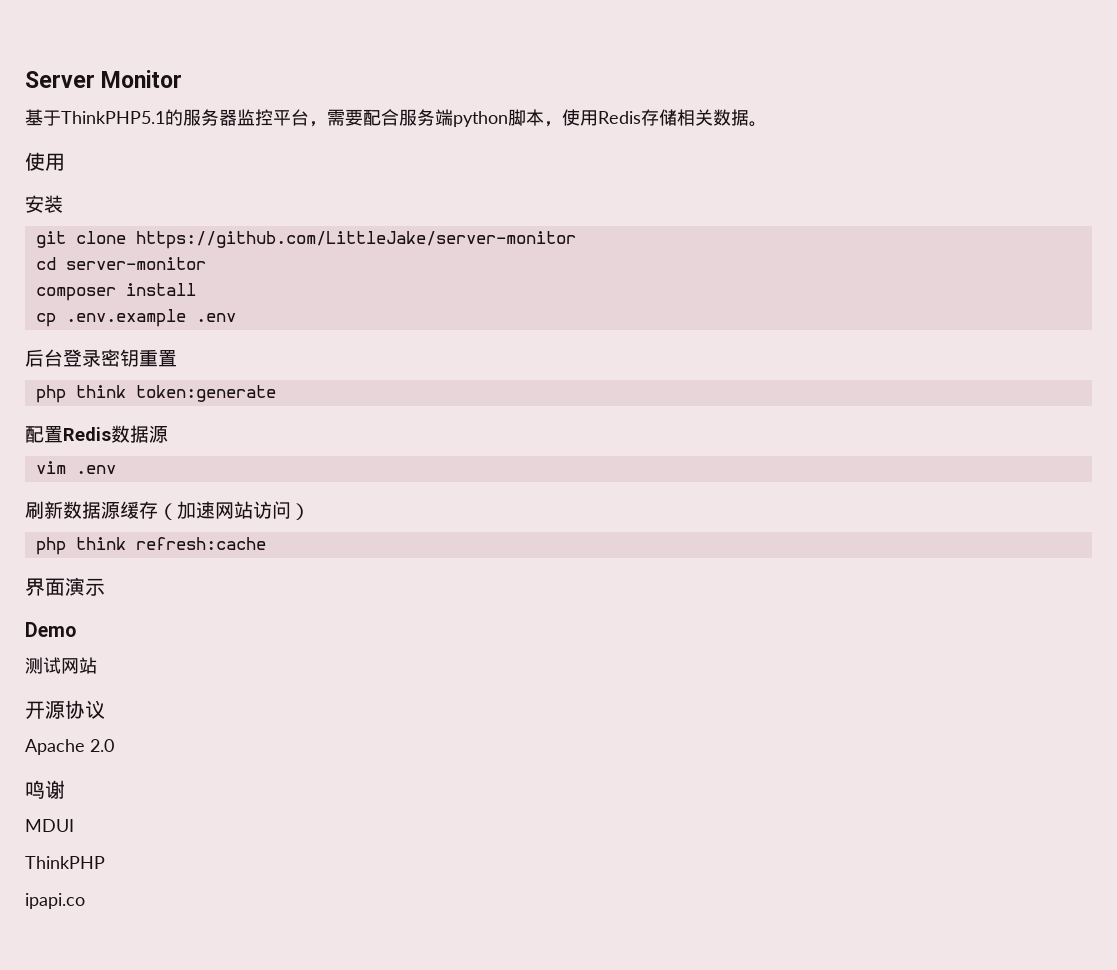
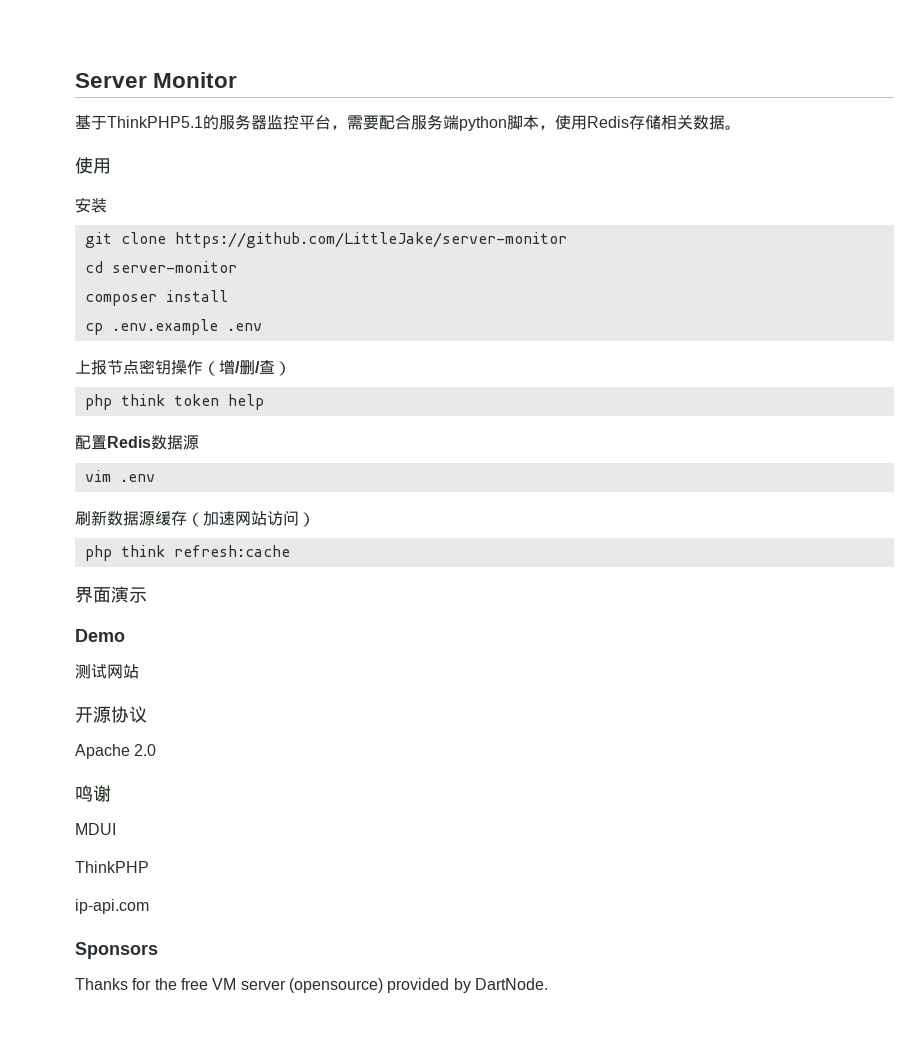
[25,349,177,367] [35,385,276,403] 后台登录密钥重置 // php think token:generate -> [75,359,291,376] [84,394,264,410] 上报节点密钥操作（增/删/查） // php think token help
[25,893,85,909] ipapi.co -> [75,899,149,914] [75,942,158,959] [75,978,548,993] ip-api.com // Sponsors // Thanks for the free VM server (opensource) provided by DartNode.

